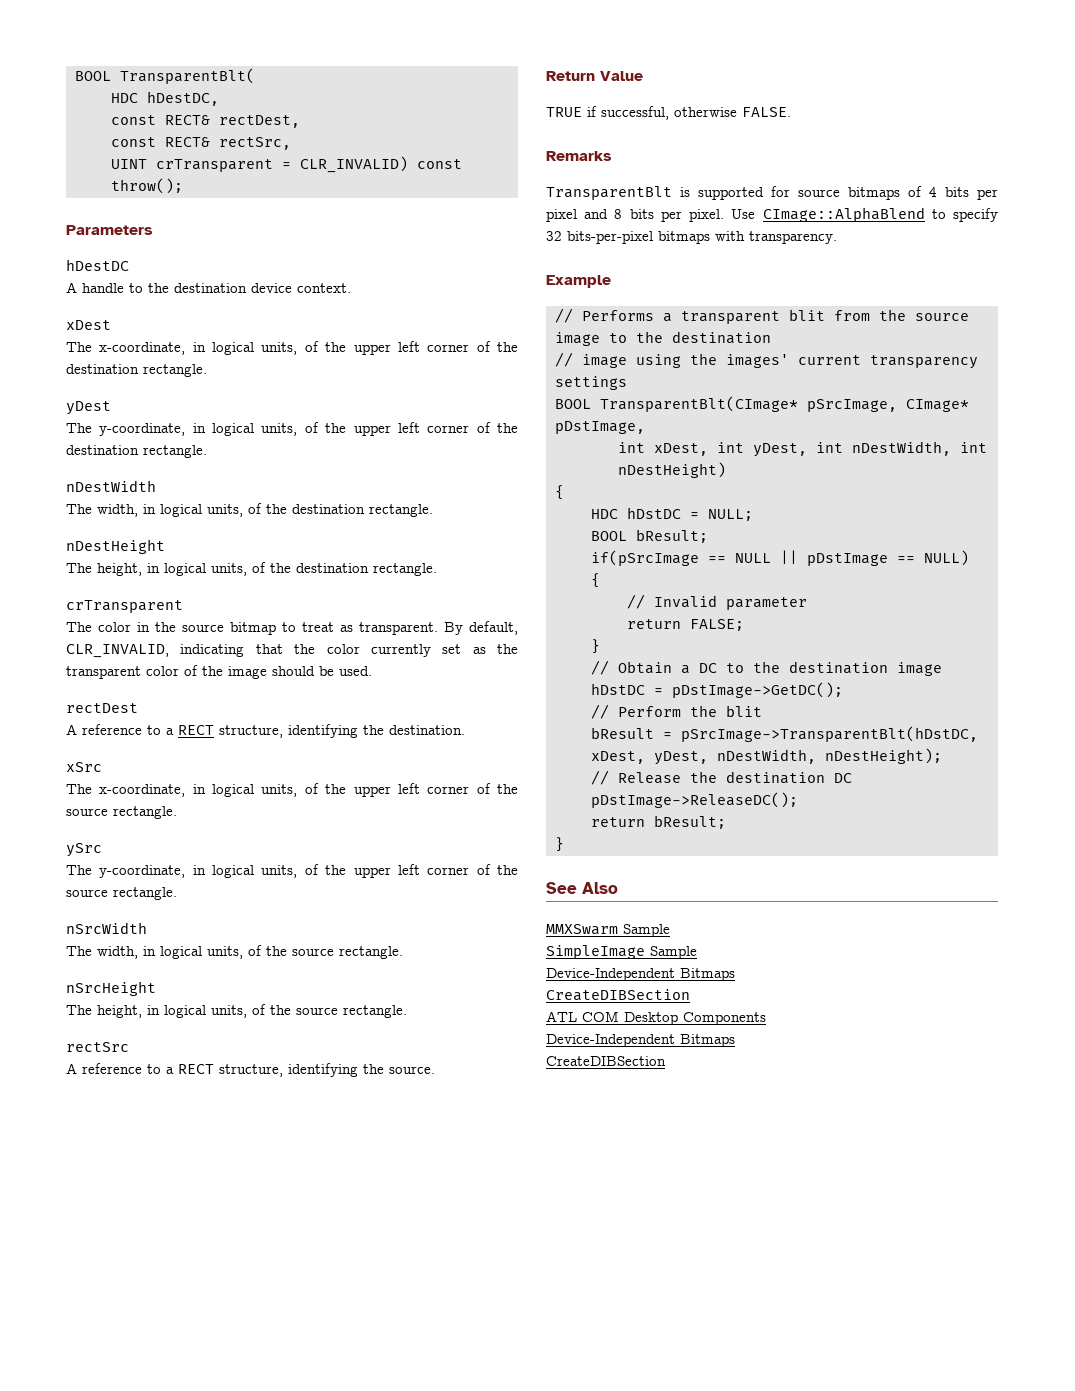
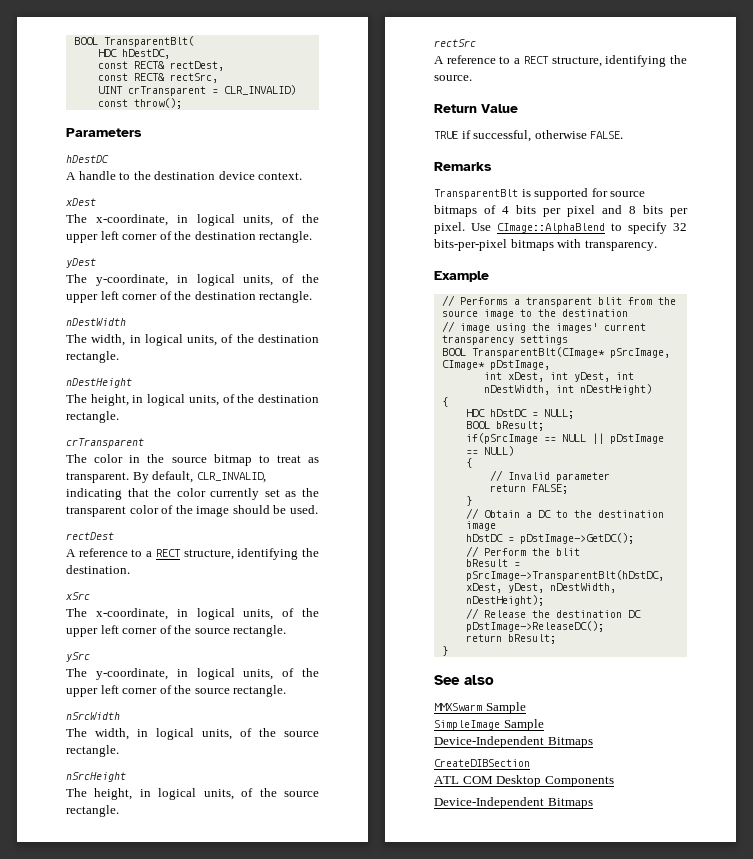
[582,882,618,894] Also -> [464,675,494,685] also
[546,1056,666,1066] // CreateDIBSection -> (593, 803) none

